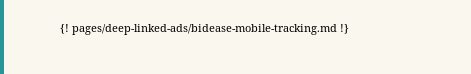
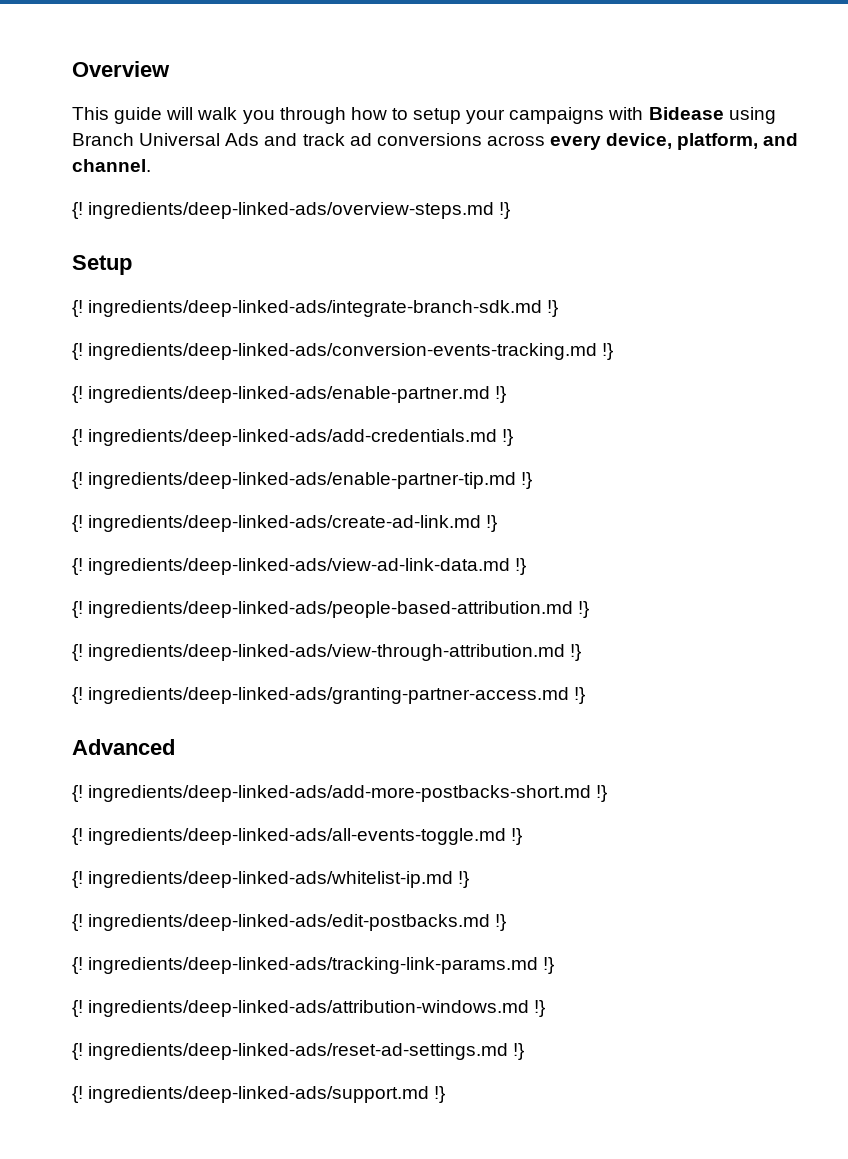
[60,24,337,35] {! pages/deep-linked-ads/bidease-mobile-tracking.md -> [72,61,170,77] [72,107,776,124] [72,133,799,150] [72,159,151,172] [72,202,511,219] [72,255,132,275] [72,300,559,317] [72,343,614,360] [72,386,507,403] [72,429,514,446] [72,472,533,489] [72,515,498,532] [72,558,527,575] [72,601,590,618] [72,644,582,661] [72,687,586,704] [72,739,175,755] [72,785,608,802] [72,828,523,845] [72,871,470,888] [72,914,507,931] [72,957,555,974] [72,1000,546,1017] [72,1043,525,1060] [72,1086,430,1103] Overview // This guide will walk you through how to setup your campaigns with Bidease using Branch Universal Ads and track ad conversions across every device, platform, and channel. // {! ingredients/deep-linked-ads/overview-steps.md !} // Setup // {! ingredients/deep-linked-ads/integrate-branch-sdk.md !} // {! ingredients/deep-linked-ads/conversion-events-tracking.md !} // {! ingredients/deep-linked-ads/enable-partner.md !} // {! ingredients/deep-linked-ads/add-credentials.md !} // {! ingredients/deep-linked-ads/enable-partner-tip.md !} // {! ingredients/deep-linked-ads/create-ad-link.md !} // {! ingredients/deep-linked-ads/view-ad-link-data.md !} // {! ingredients/deep-linked-ads/people-based-attribution.md !} // {! ingredients/deep-linked-ads/view-through-attribution.md !} // {! ingredients/deep-linked-ads/granting-partner-access.md !} // Advanced // {! ingredients/deep-linked-ads/add-more-postbacks-short.md !} // {! ingredients/deep-linked-ads/all-events-toggle.md !} // {! ingredients/deep-linked-ads/whitelist-ip.md !} // {! ingredients/deep-linked-ads/edit-postbacks.md !} // {! ingredients/deep-linked-ads/tracking-link-params.md !} // {! ingredients/deep-linked-ads/attribution-windows.md !} // {! ingredients/deep-linked-ads/reset-ad-settings.md !} // {! ingredients/deep-linked-ads/support.md

